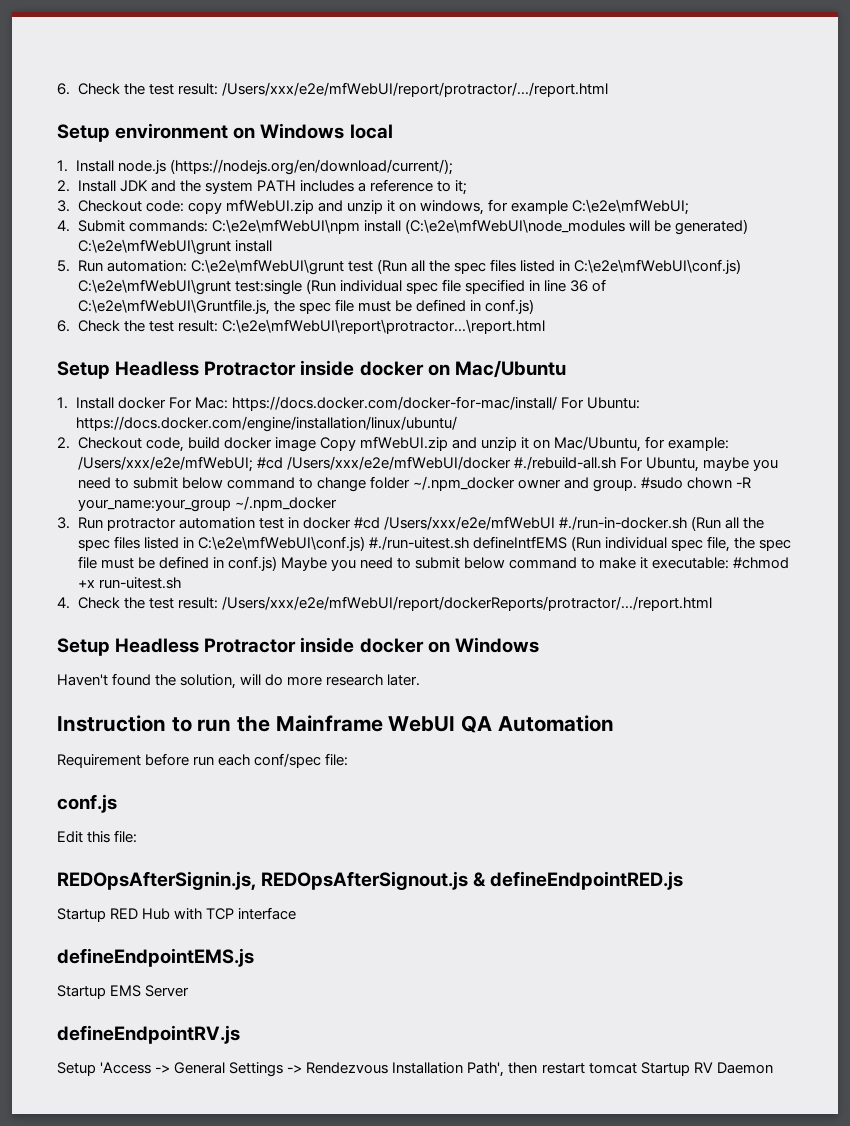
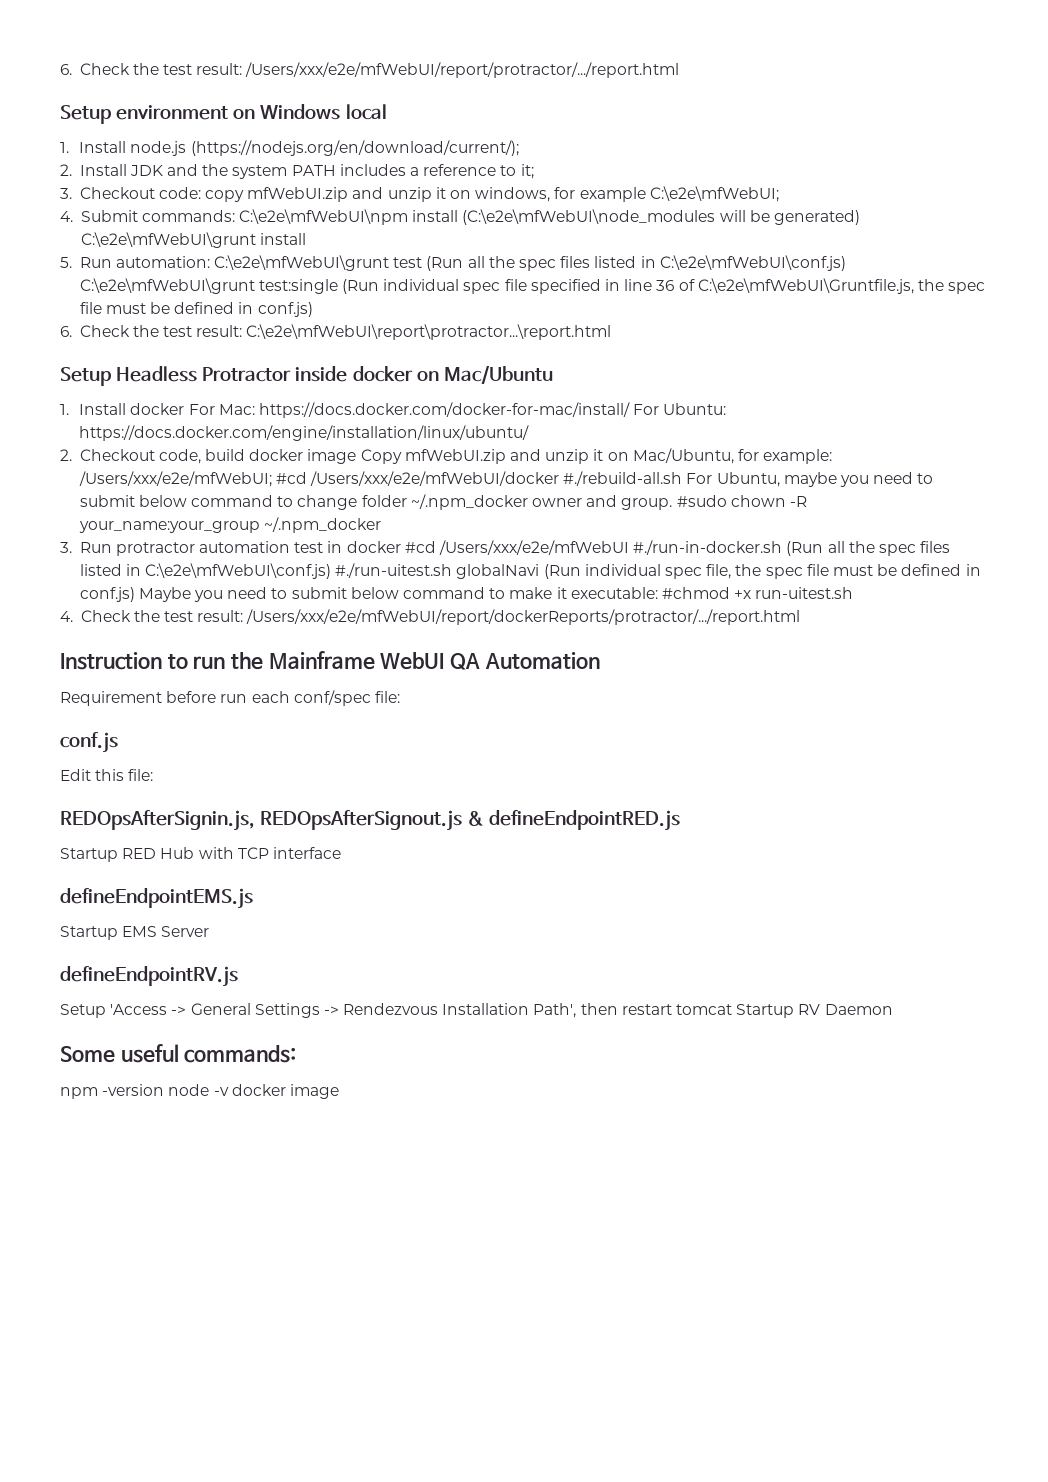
[472,536,567,549] defineIntfEMS -> [456,564,540,579] globalNavi
[57,637,539,656] [57,673,421,689] // Setup Headless Protractor inside docker on Windows // Haven't found the solution, will do more research later. -> (801, 617) none
(773, 1068) none -> [60,1044,297,1063] [60,1084,339,1099] // Some useful commands: // npm -version node -v docker image

